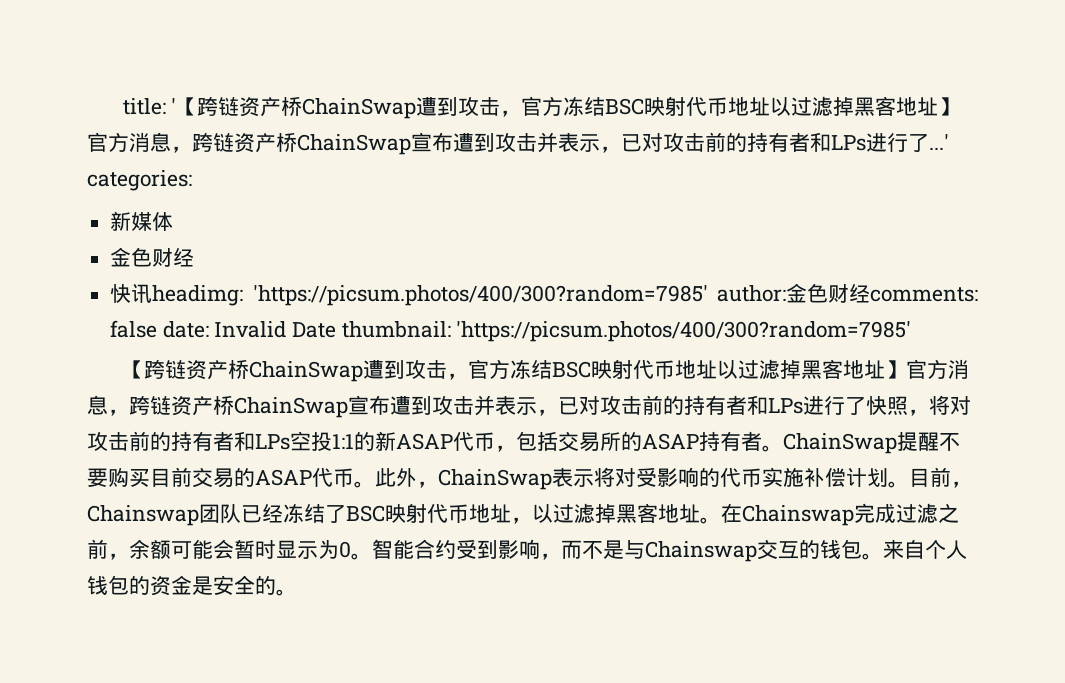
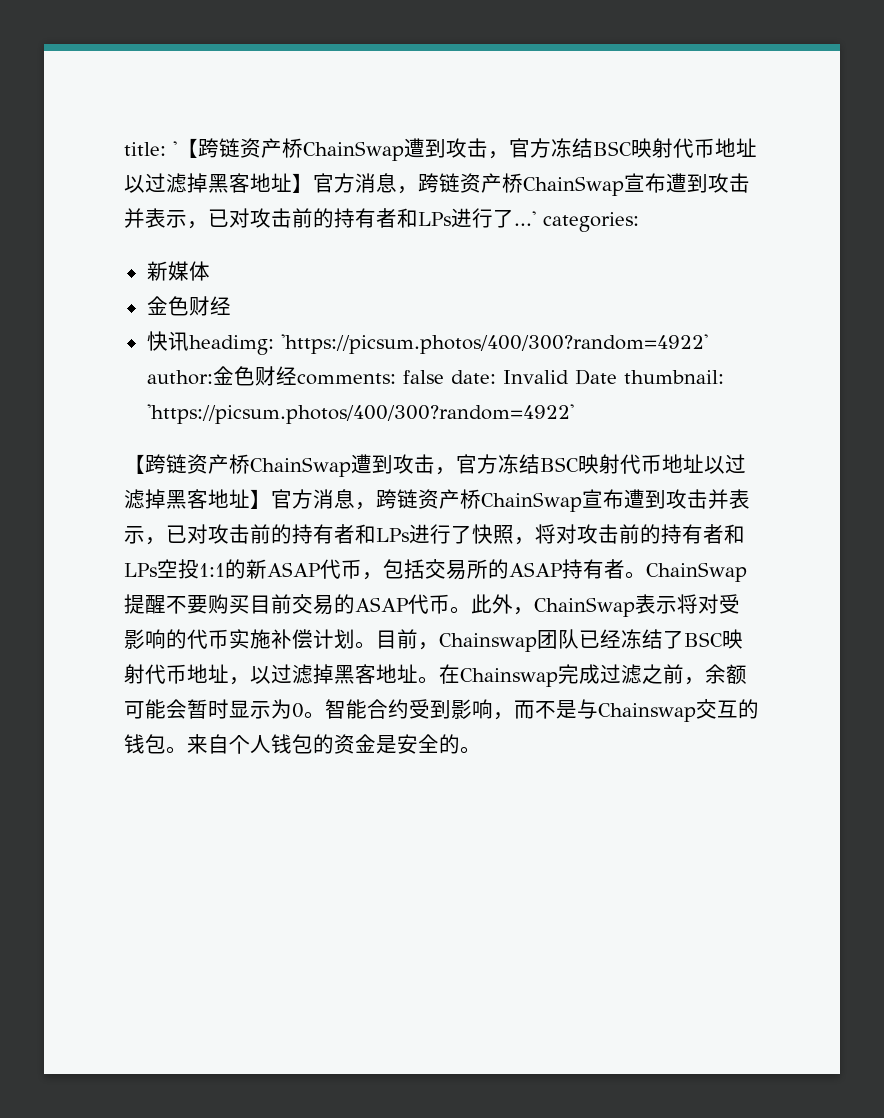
[252,285,708,306] 'https://picsum.photos/400/300?random=7985' -> [280,334,708,354] 'https://picsum.photos/400/300?random=4922'
[456,321,912,342] 'https://picsum.photos/400/300?random=7985' -> [146,404,574,424] 'https://picsum.photos/400/300?random=4922'

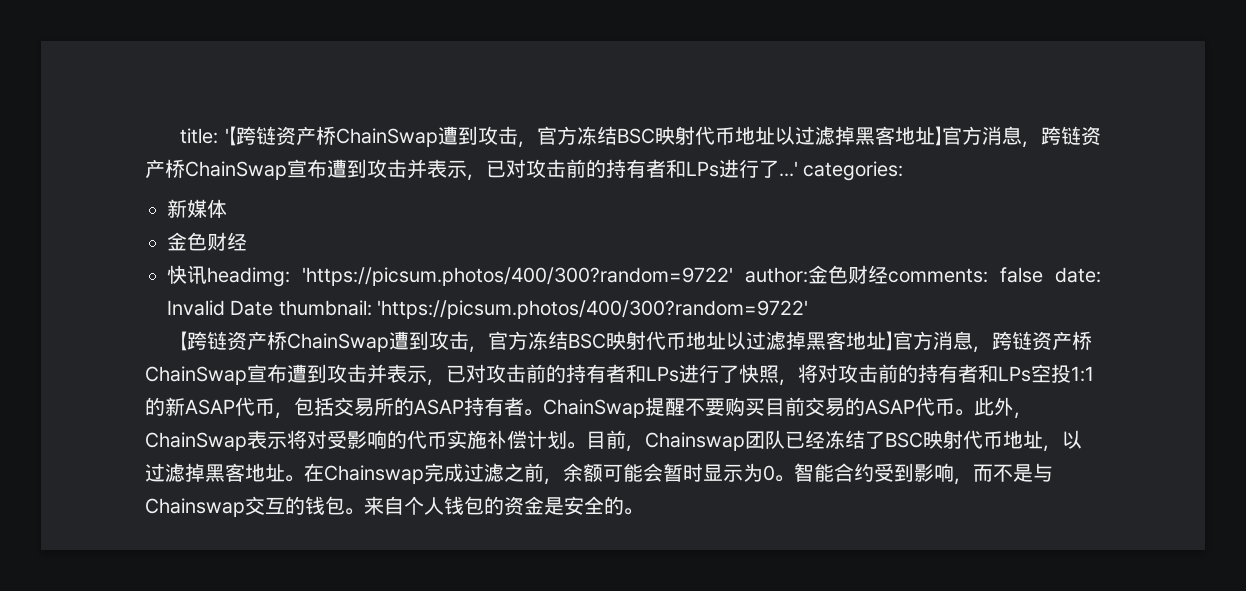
[280,334,708,354] 'https://picsum.photos/400/300?random=4922' -> [302,267,733,286] 'https://picsum.photos/400/300?random=9722'
[146,404,574,424] 'https://picsum.photos/400/300?random=4922' -> [377,300,809,319] 'https://picsum.photos/400/300?random=9722'

